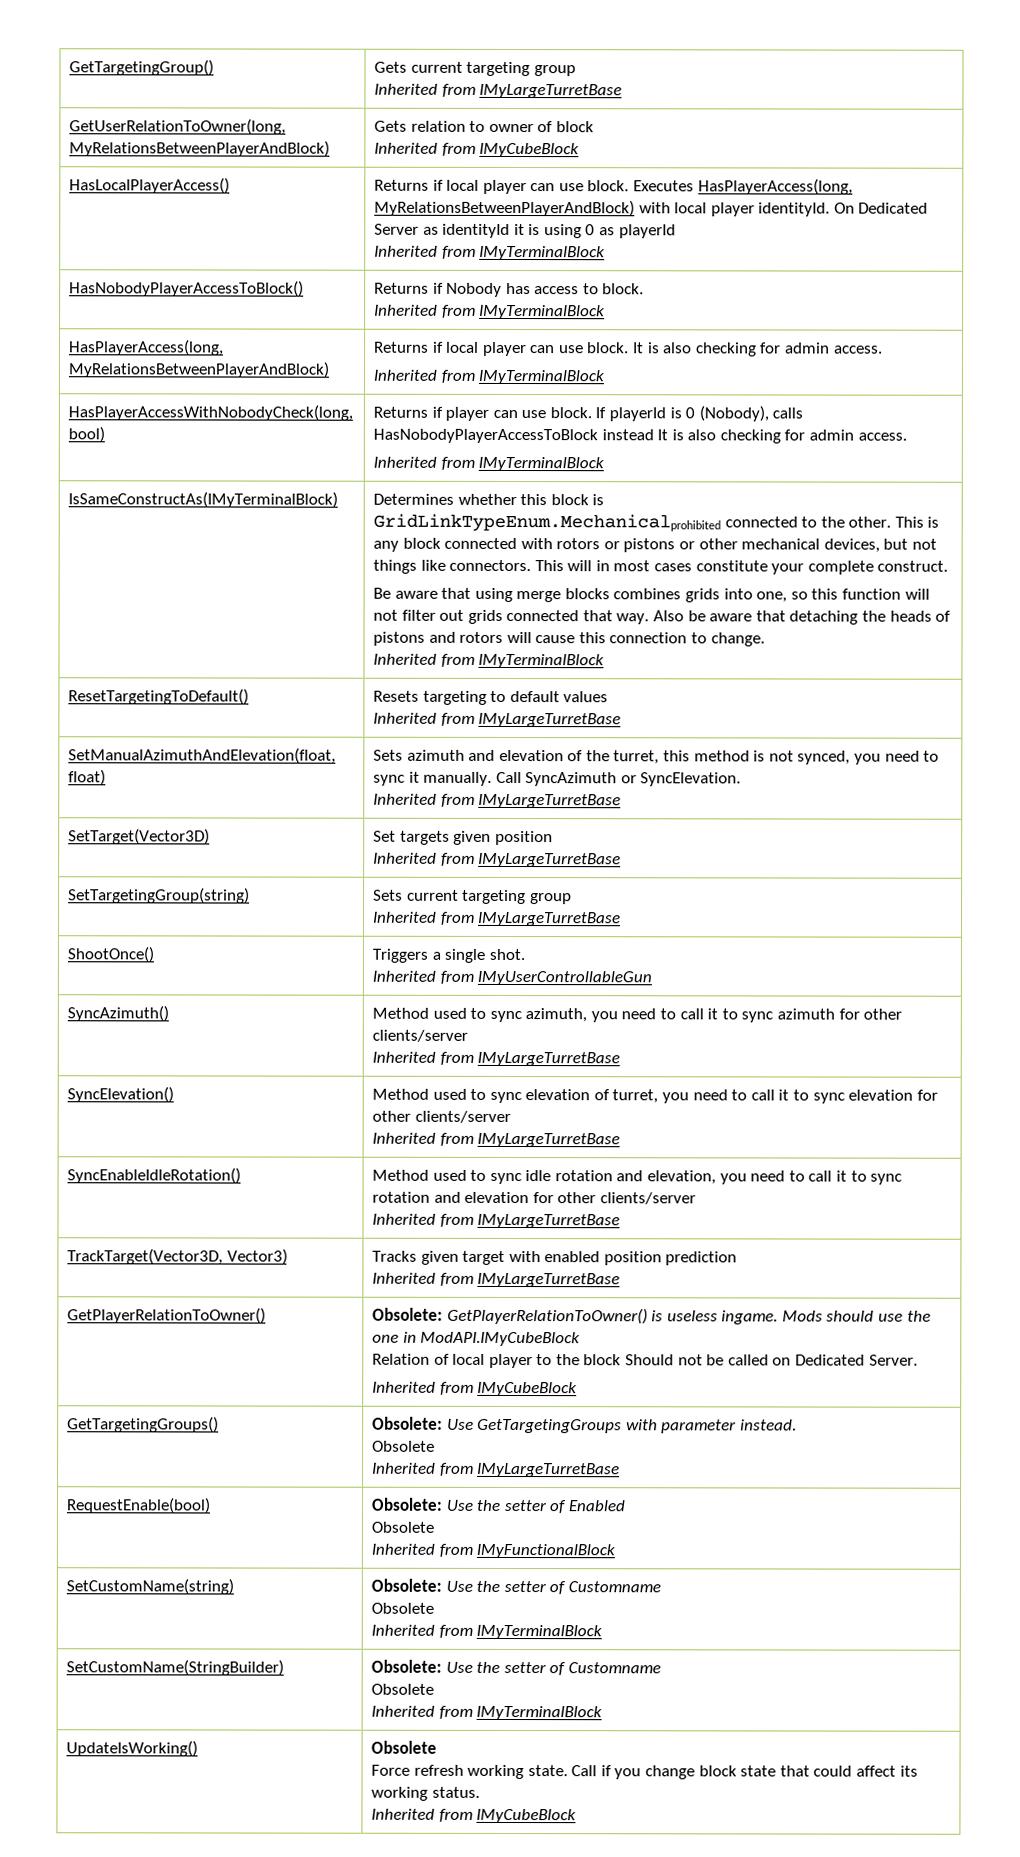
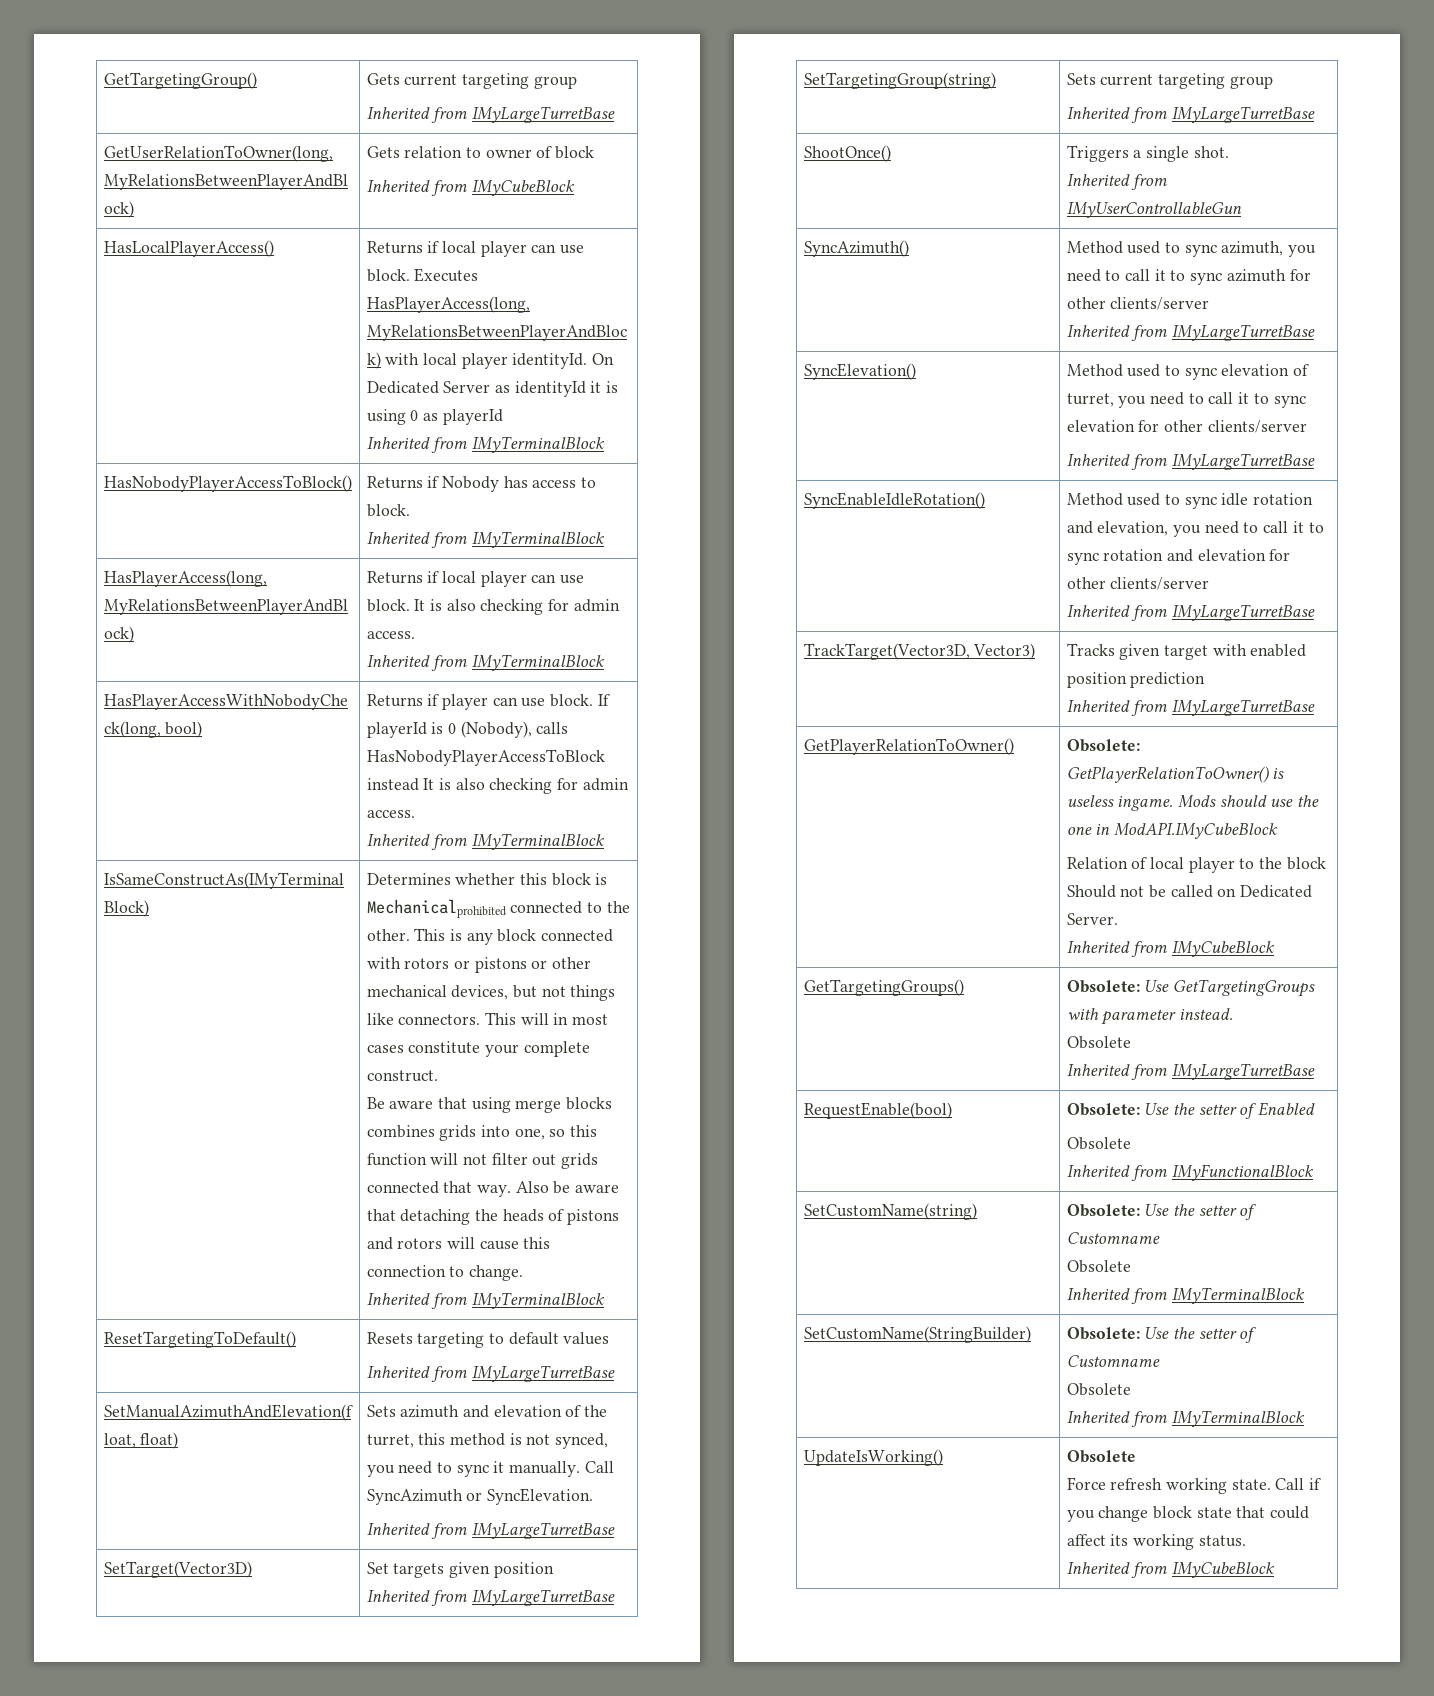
[372,513,721,532] GridLinkTypeEnum.Mechanicalprohibited -> [366,899,507,918] Mechanicalprohibited

